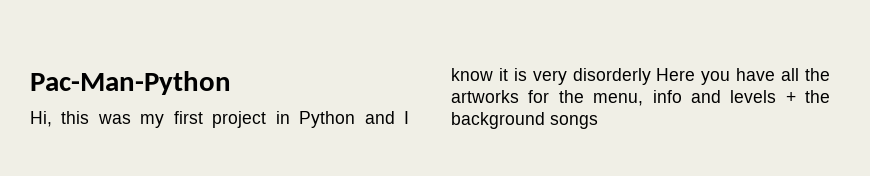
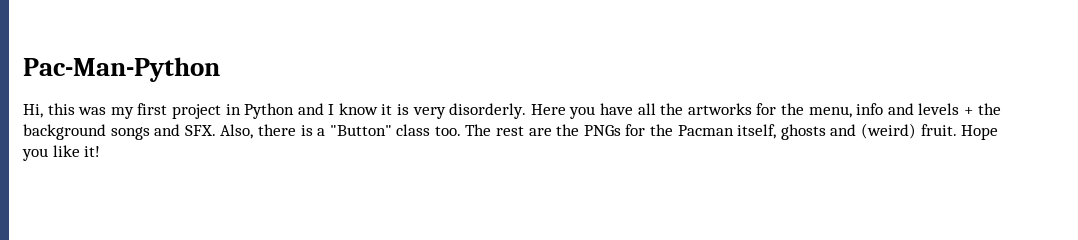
[572,68,651,85] disorderly -> [449,103,527,119] disorderly.
(598, 122) none -> [154,123,999,140] [22,145,101,161] and SFX. Also, there is a "Button" class too. The rest are the PNGs for the Pacman itself, ghosts and (weird) fruit. Hope you like it!

